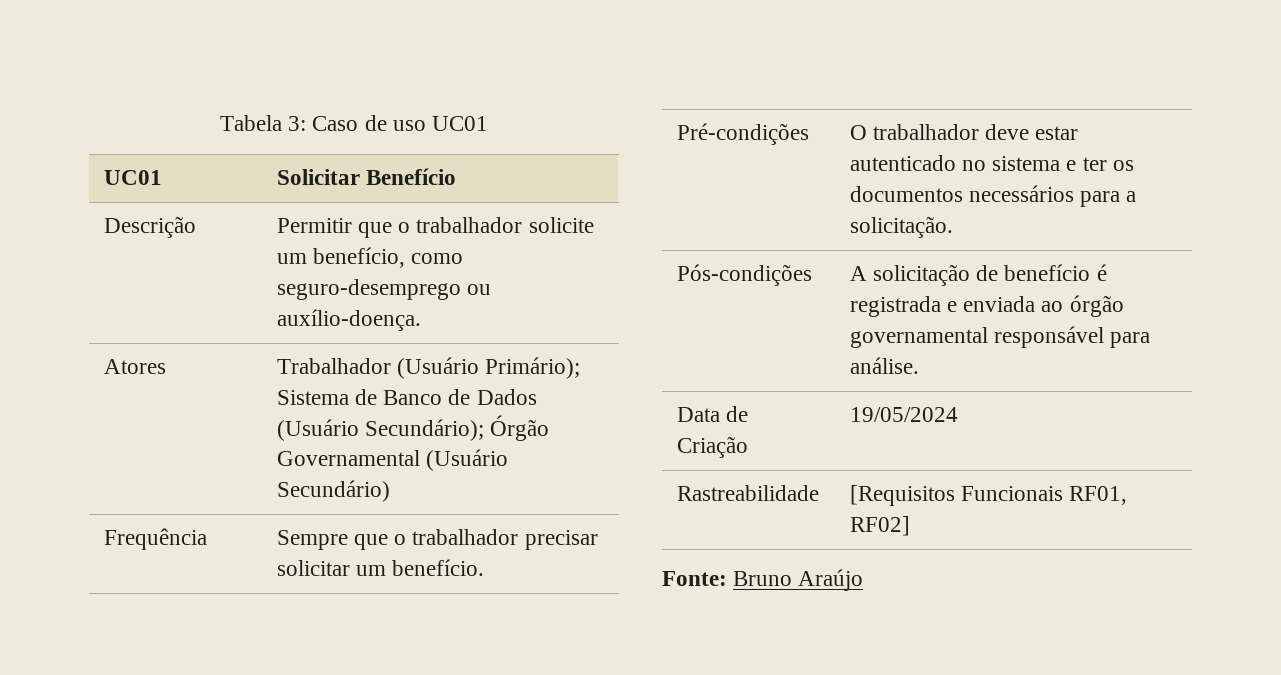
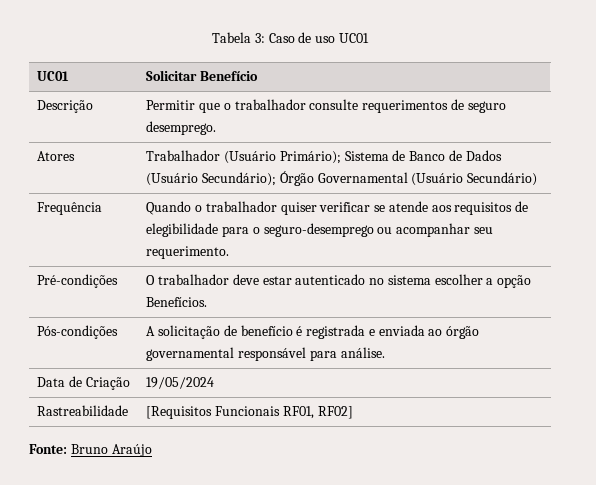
[528,217,594,233] [276,247,464,268] [276,279,491,300] [276,309,421,331] solicite um benefício, como seguro-desemprego ou auxílio-doença. -> [309,99,506,113] [146,121,217,135] consulte requerimentos de seguro desemprego.
[276,529,598,550] [276,559,485,576] Sempre que o trabalhador precisar solicitar um benefício. -> [146,201,529,215] [146,223,493,237] [146,246,230,259] Quando o trabalhador quiser verificar se atende aos requisitos de elegibilidade para o seguro-desemprego ou acompanhar seu requerimento.
[1066,157,1134,171] [849,185,1137,207] [849,216,953,238] e ter os documentos necessários para a solicitação. -> [434,274,532,288] [146,297,208,307] escolher a opção Benefícios.

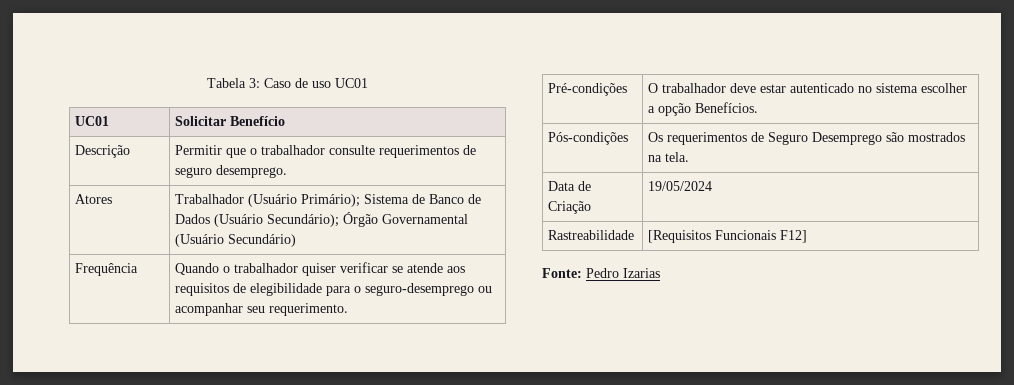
[146,325,480,339] [146,347,385,361] A solicitação de benefício é registrada e enviada ao órgão governamental responsável para análise. -> [647,132,965,145] [647,152,689,162] Os requerimentos de Seguro Desemprego são mostrados na tela.
[282,406,353,419] RF01, RF02] -> [779,230,807,243] F12]
[70,444,152,457] Bruno Araújo -> [586,268,660,278] Pedro Izarias

